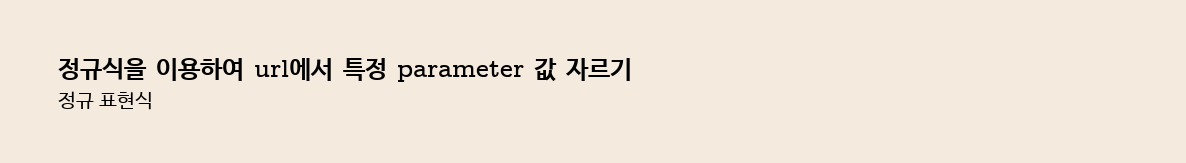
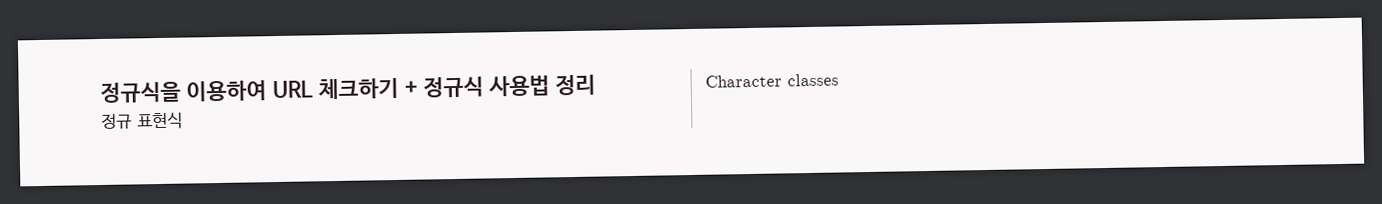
[254,58,632,82] url에서 특정 parameter 값 자르기 -> [271,74,596,100] URL 체크하기 + 정규식 사용법 정리
(154, 101) none -> [705,73,839,88] // Character classes

